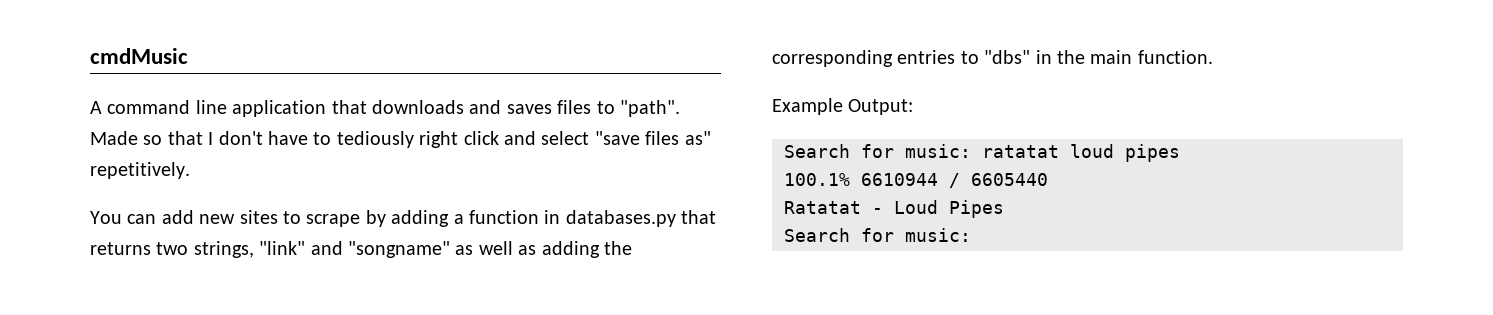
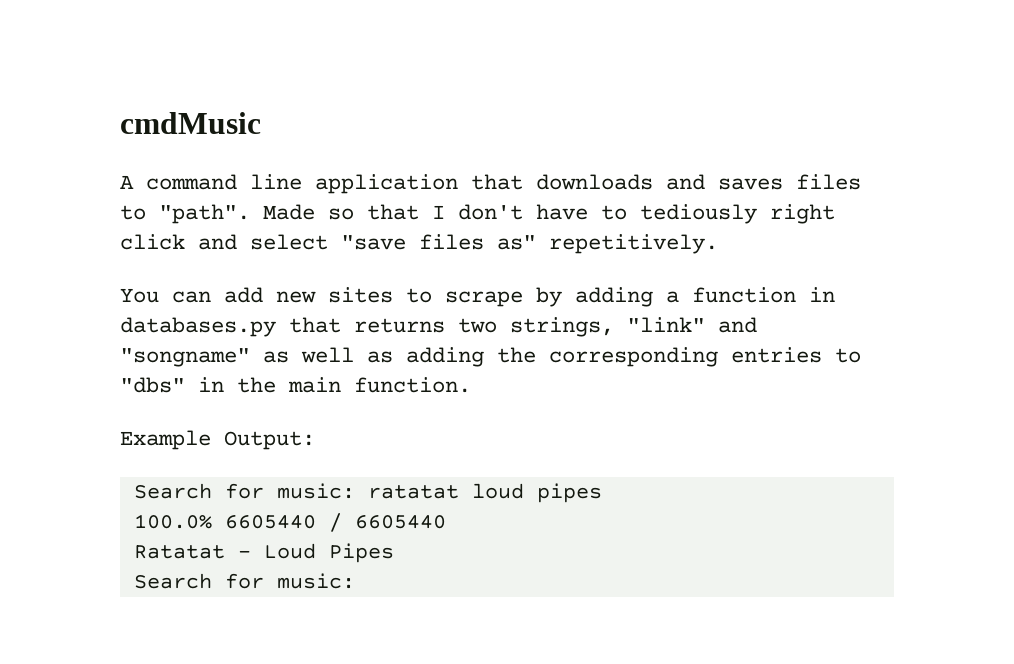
[784,173,938,186] 100.1% 6610944 -> [133,514,316,529] 100.0% 6605440

